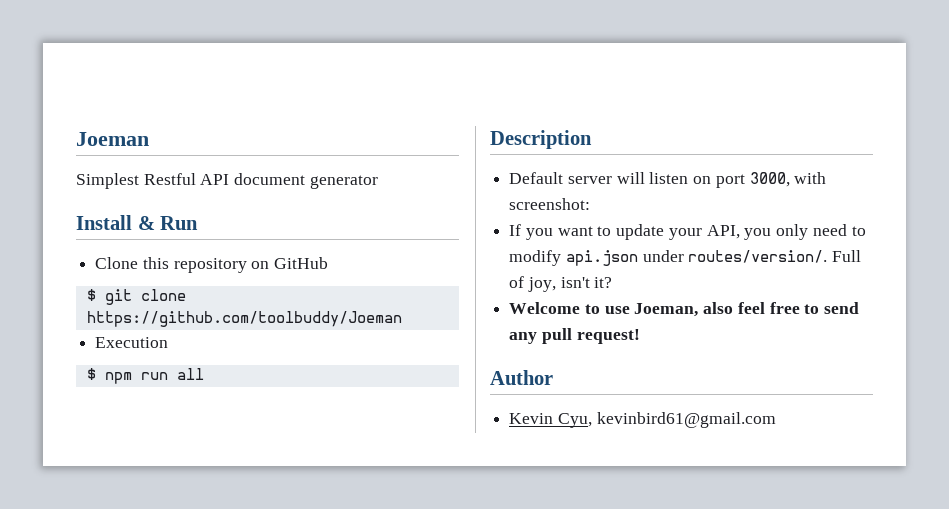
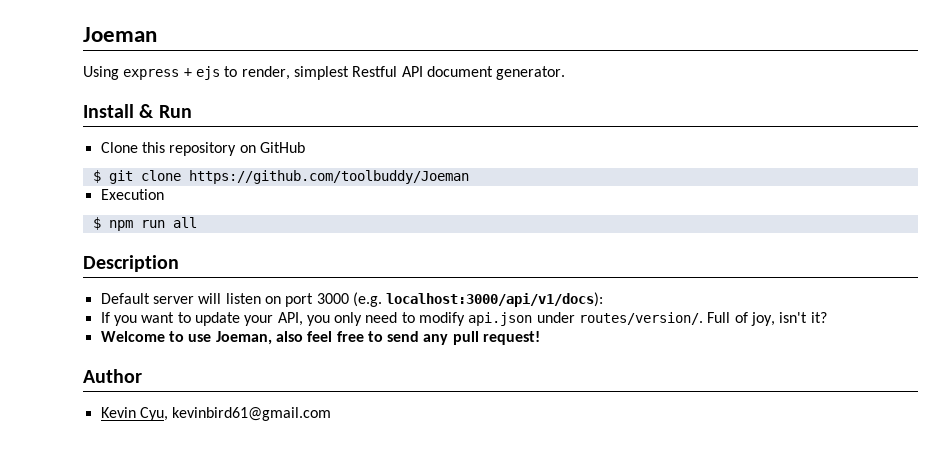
[76,173,139,189] Simplest -> [83,66,349,80] Using express + ejs to render, simplest
[309,175,378,189] generator -> [496,66,566,80] generator.
[749,172,827,187] [509,198,591,210] 3000, with screenshot: -> [316,292,604,307] 3000 (e.g. localhost:3000/api/v1/docs):

